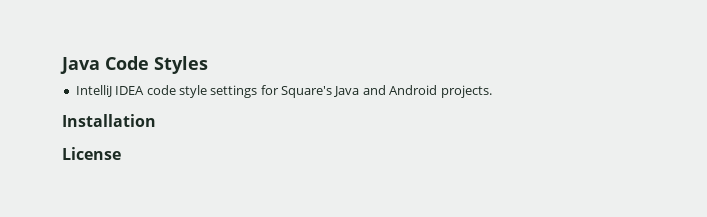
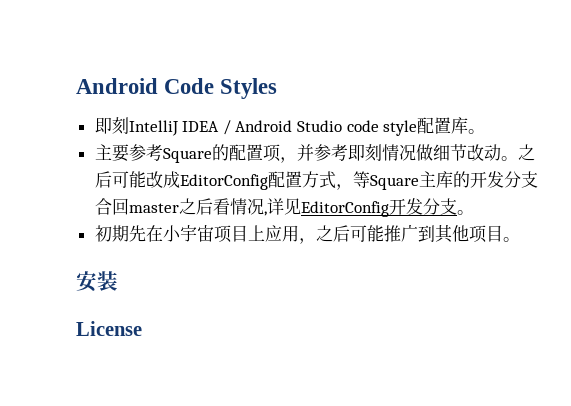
[60,57,100,74] Java -> [76,78,158,94] Android
(208, 65) none -> [94,117,129,134] 即刻
[146,85,492,98] [62,114,156,127] code style settings for Square's Java and Android projects. // Installation -> [222,117,486,136] [94,144,535,163] [94,171,538,190] [94,198,474,217] [94,224,520,244] [76,271,118,292] / Android Studio code style配置库。 // 主要参考Square的配置项，并参考即刻情况做细节改动。之后可能改成EditorConfig配置方式，等Square主库的开发分支合回master之后看情况,详见EditorConfig开发分支。 // 初期先在小宇宙项目上应用，之后可能推广到其他项目。 // 安装

